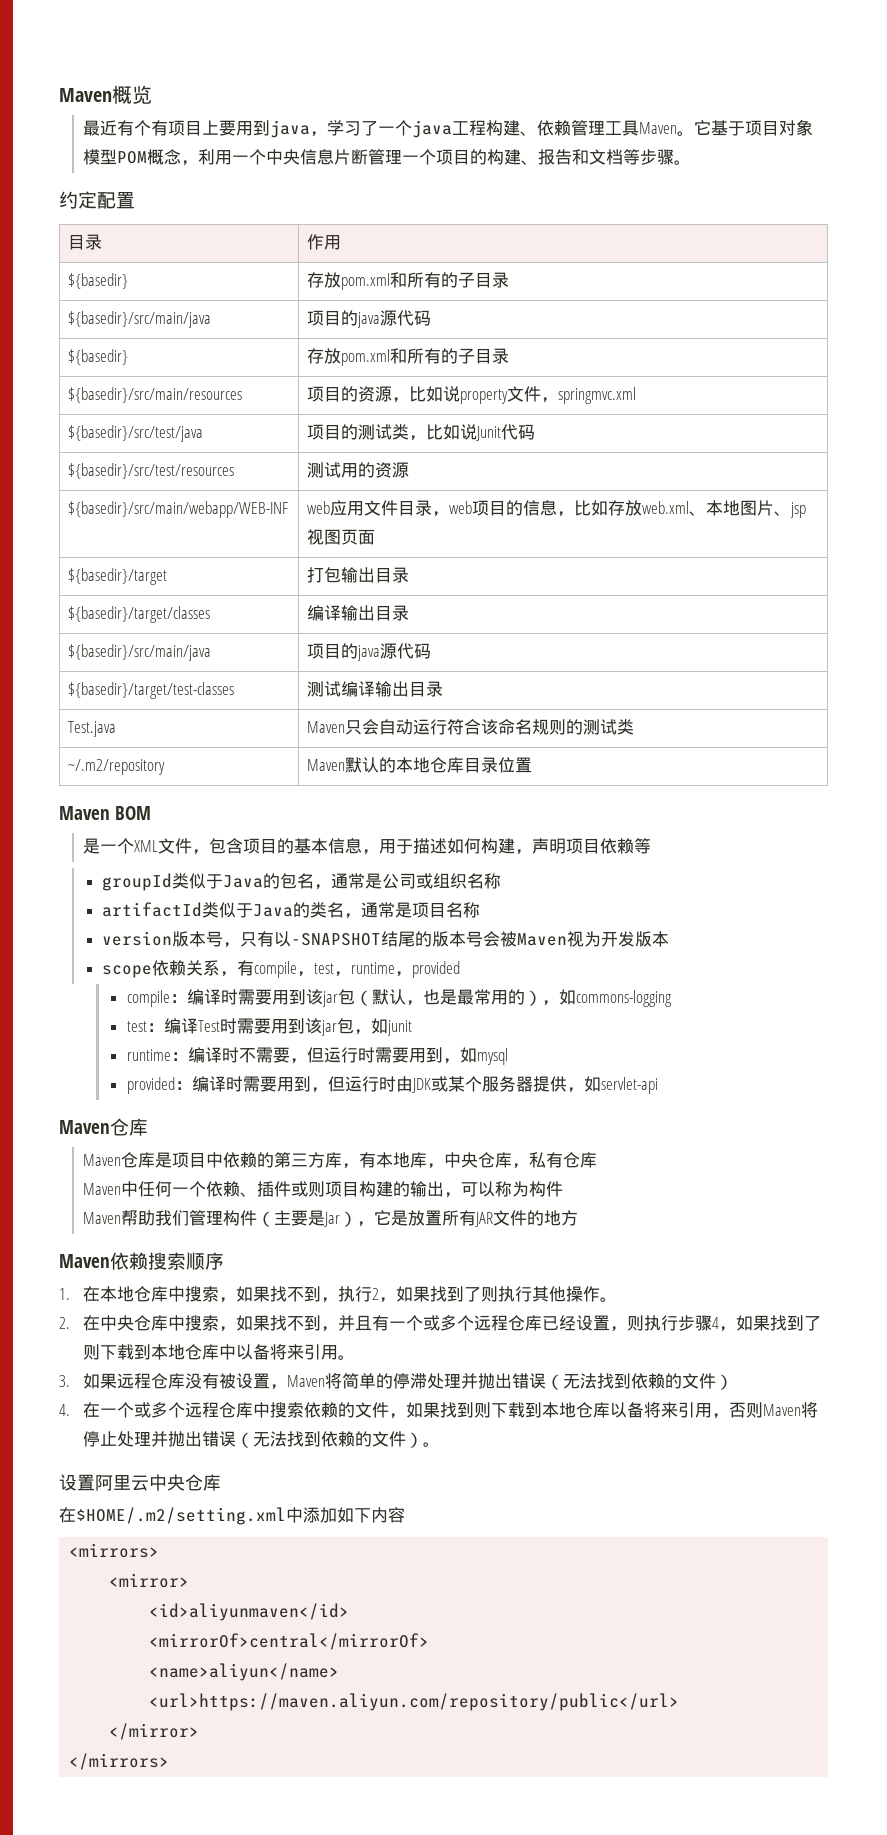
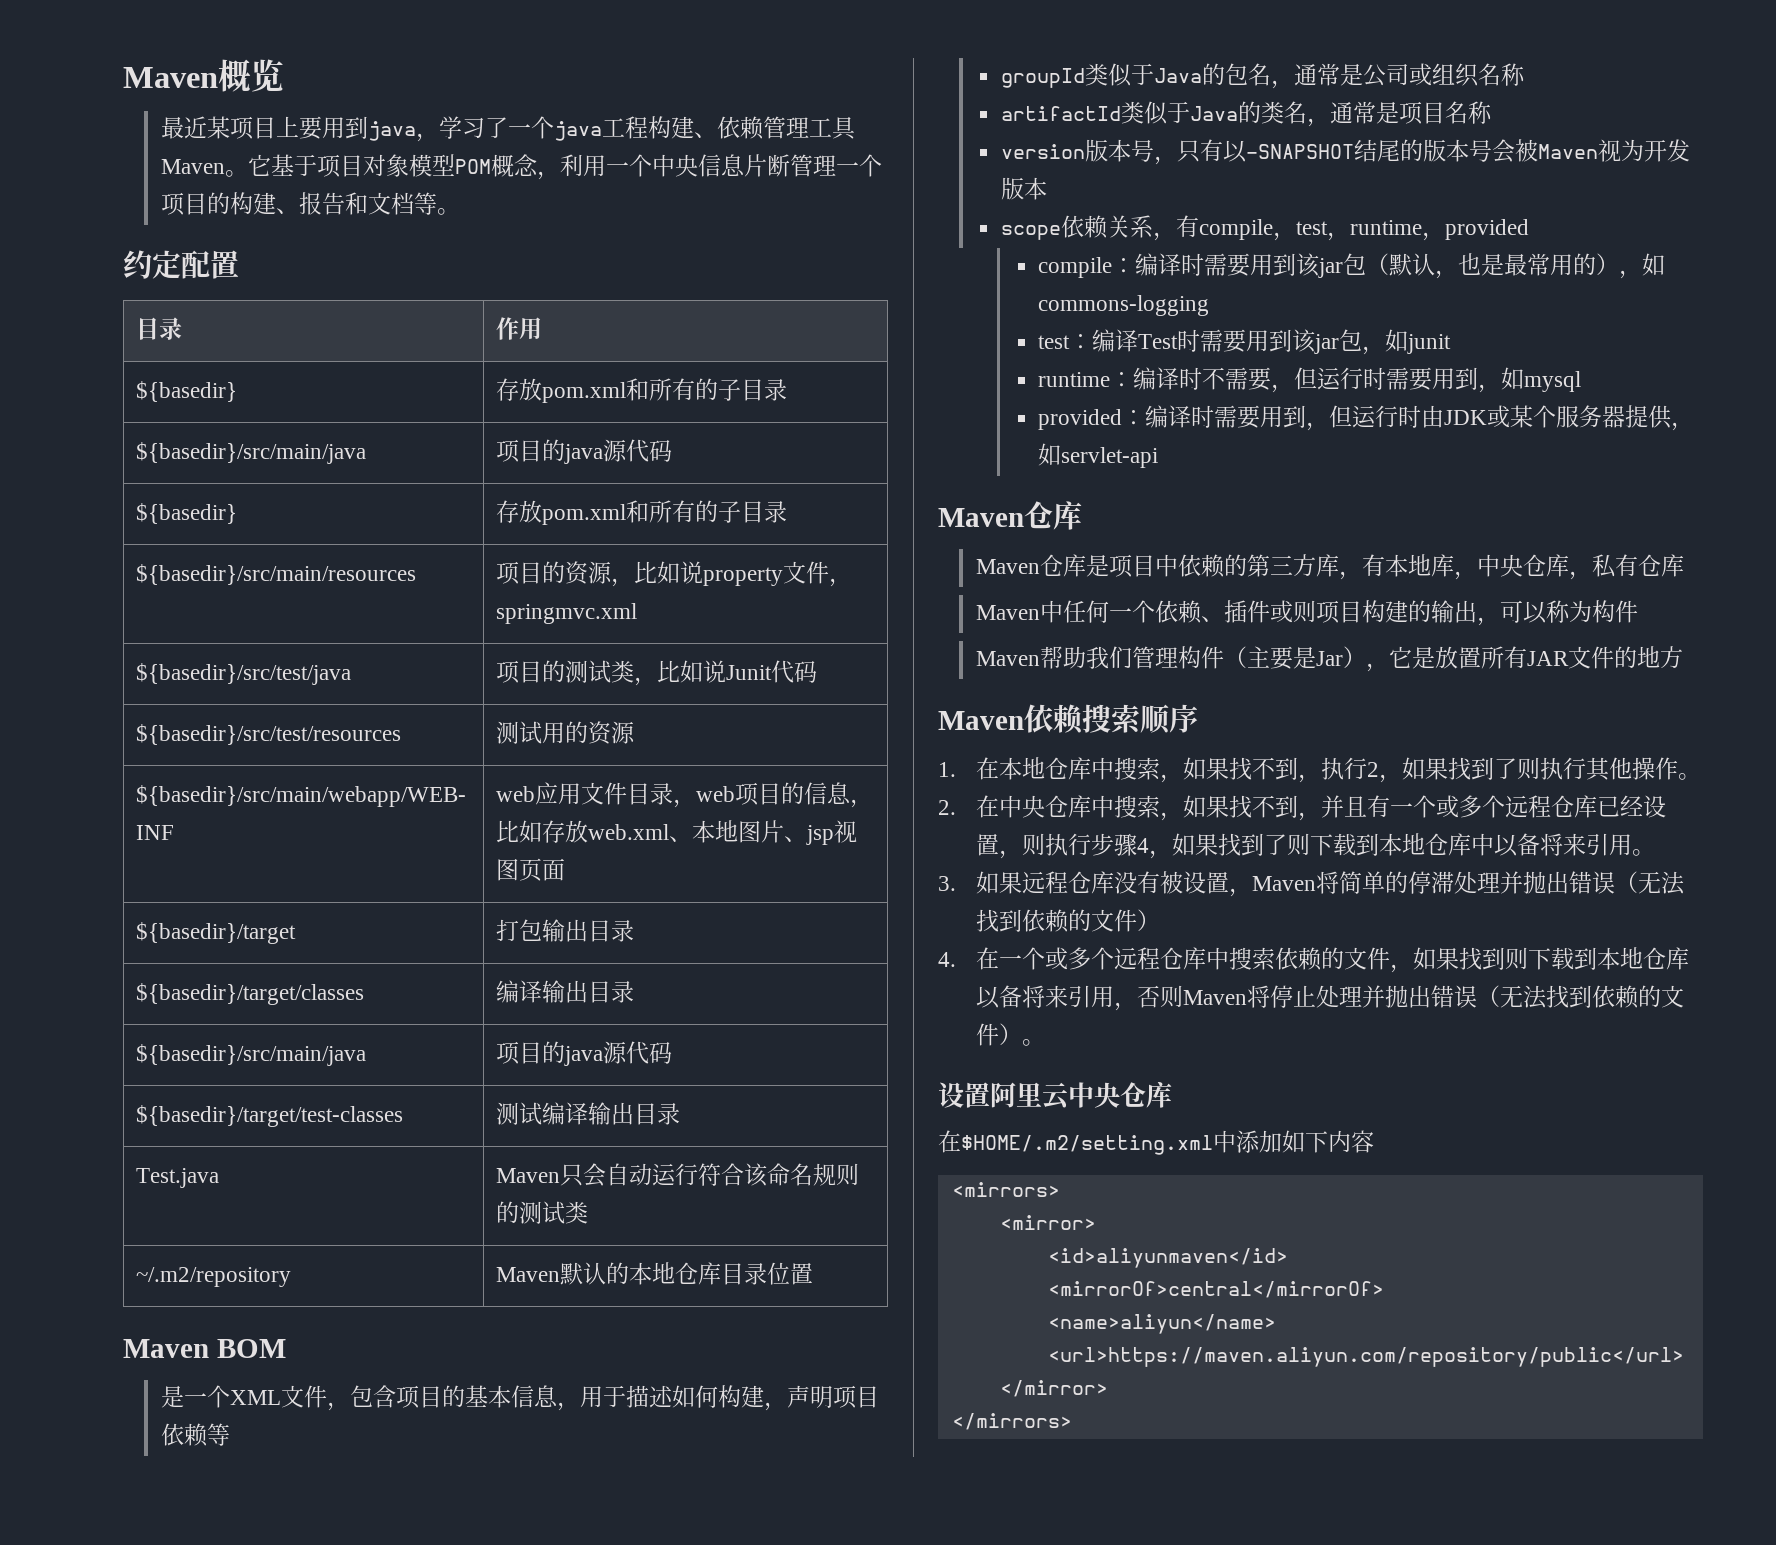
[117,120,169,136] 有个有 -> [206,116,230,139] 某
[640,149,675,165] 步骤 -> (437, 203) none

